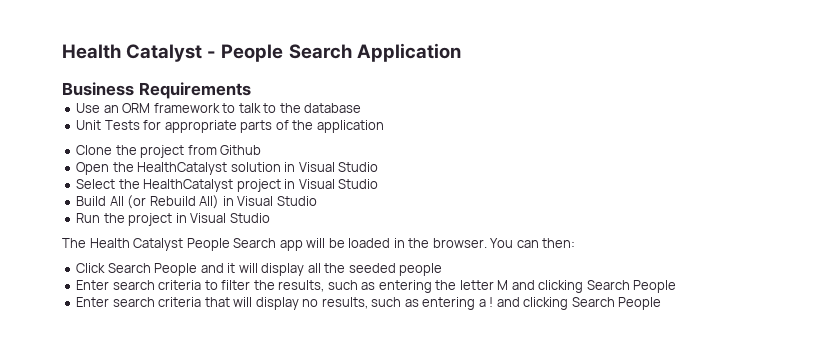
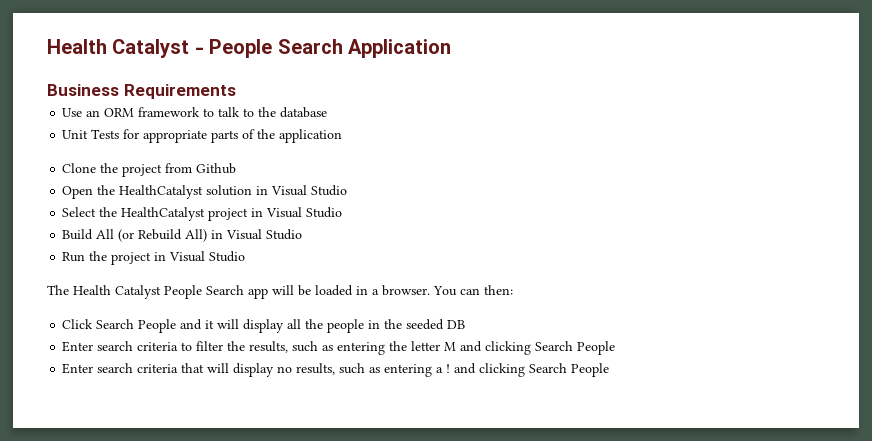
[408,238,430,248] the -> [372,289,379,295] a
[348,263,443,276] seeded people -> [327,319,466,333] people in the seeded DB

